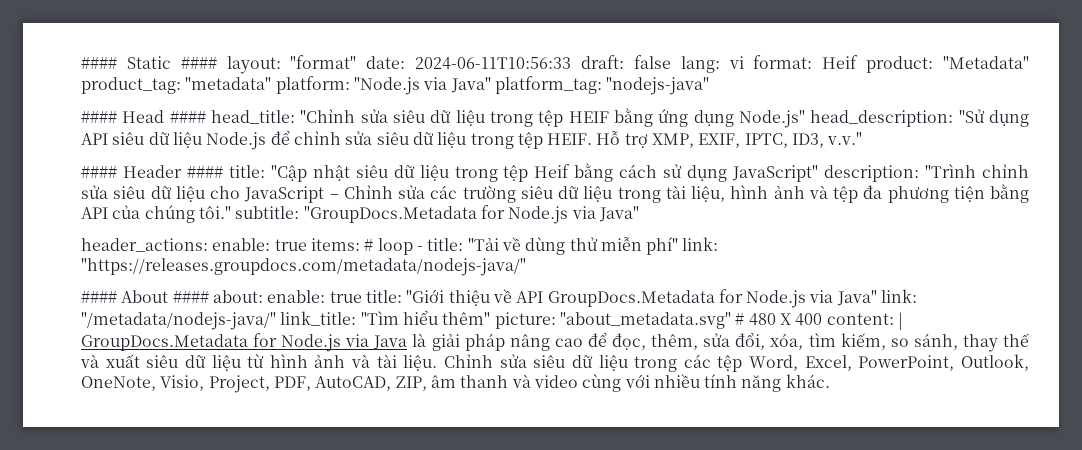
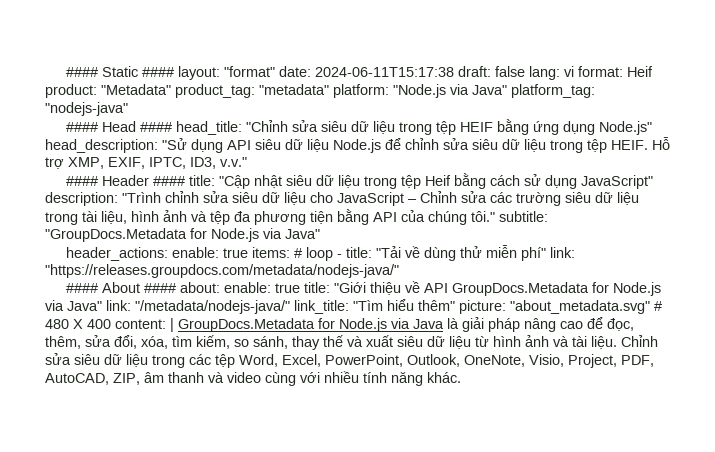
[415,57,572,70] 2024-06-11T10:56:33 -> [315,67,455,77] 2024-06-11T15:17:38

